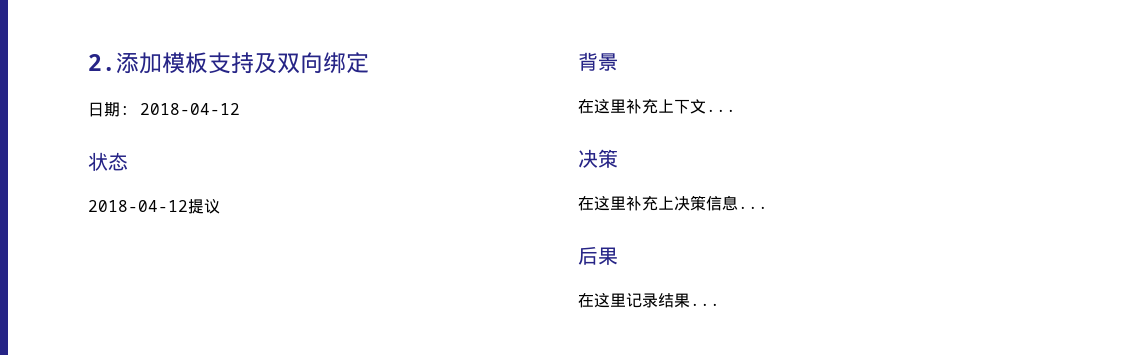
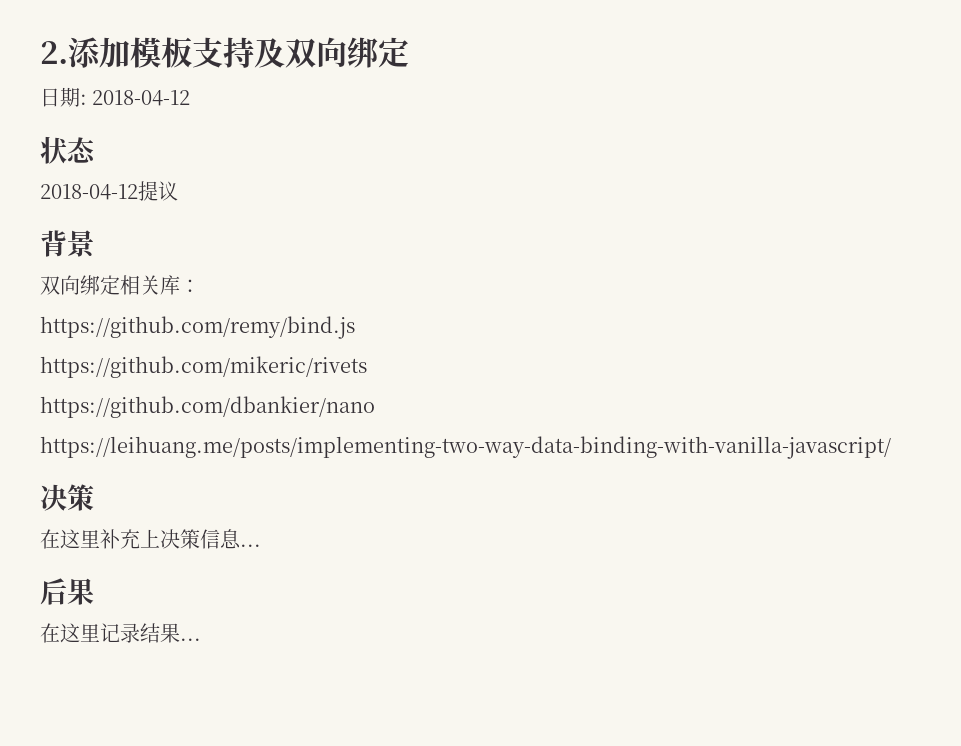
[578,99,736,114] 在这里补充上下文... -> [40,275,200,295] [40,316,355,339] [40,356,367,378] [40,396,375,418] [40,436,891,459] 双向绑定相关库： // https://github.com/remy/bind.js // https://github.com/mikeric/rivets // https://github.com/dbankier/nano // https://leihuang.me/posts/implementing-two-way-data-binding-with-vanilla-javascript/

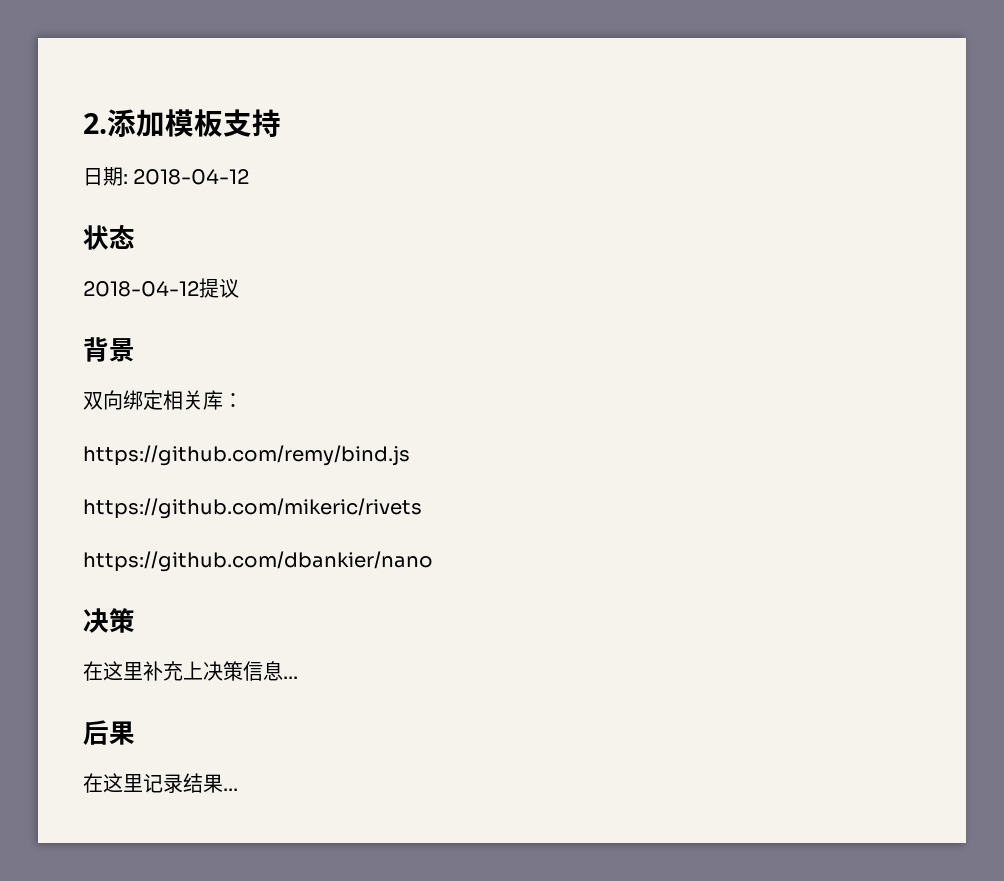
[254,37,409,68] 及双向绑定 -> (281, 123) none
[40,436,891,459] // https://leihuang.me/posts/implementing-two-way-data-binding-with-vanilla-javascript/ -> (433, 561) none

